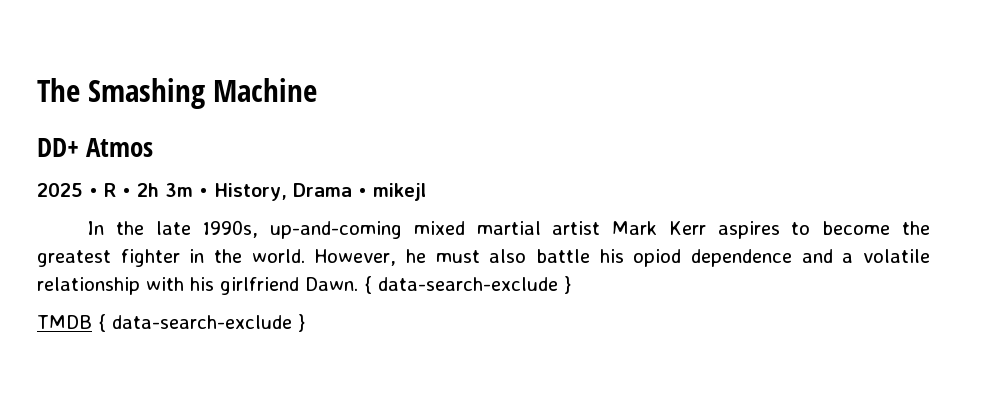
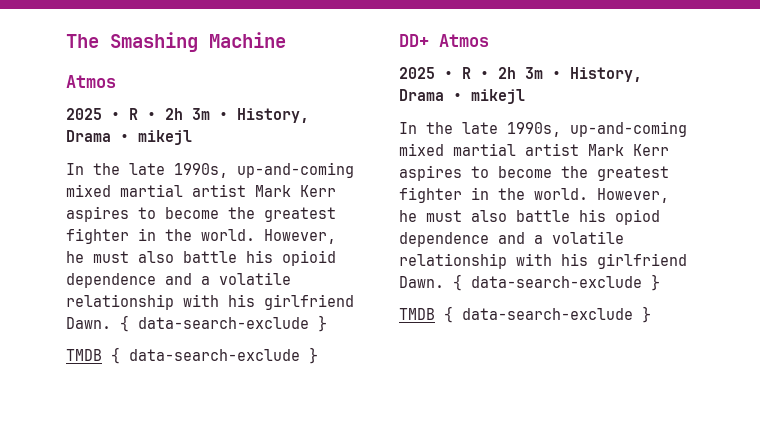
(318, 90) none -> [66,75,116,88] [66,108,309,123] [66,130,192,145] [66,162,354,178] [66,184,336,197] [66,206,336,222] [66,228,336,244] [66,250,336,266] [66,272,291,288] [66,294,354,310] [66,315,327,332] [66,347,318,364] // Atmos // 2025 • R • 2h 3m • History, Drama • mikejl // In the late 1990s, up-and-coming mixed martial artist Mark Kerr aspires to become the greatest fighter in the world. However, he must also battle his opioid dependence and a volatile relationship with his girlfriend Dawn. { data-search-exclude } // TMDB { data-search-exclude }

